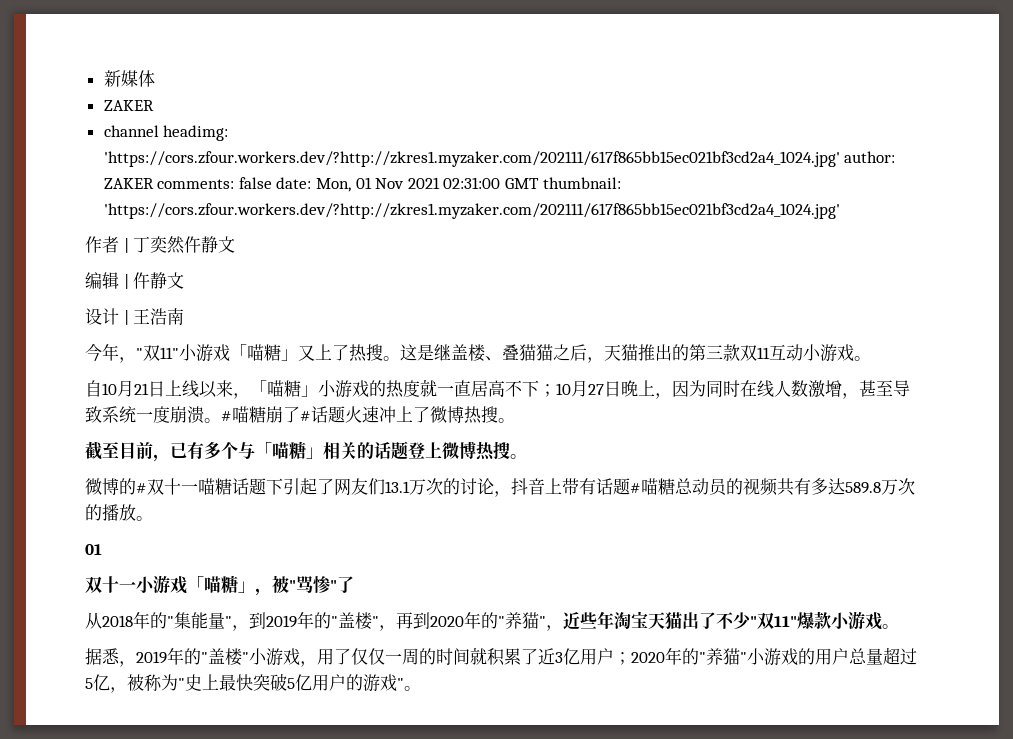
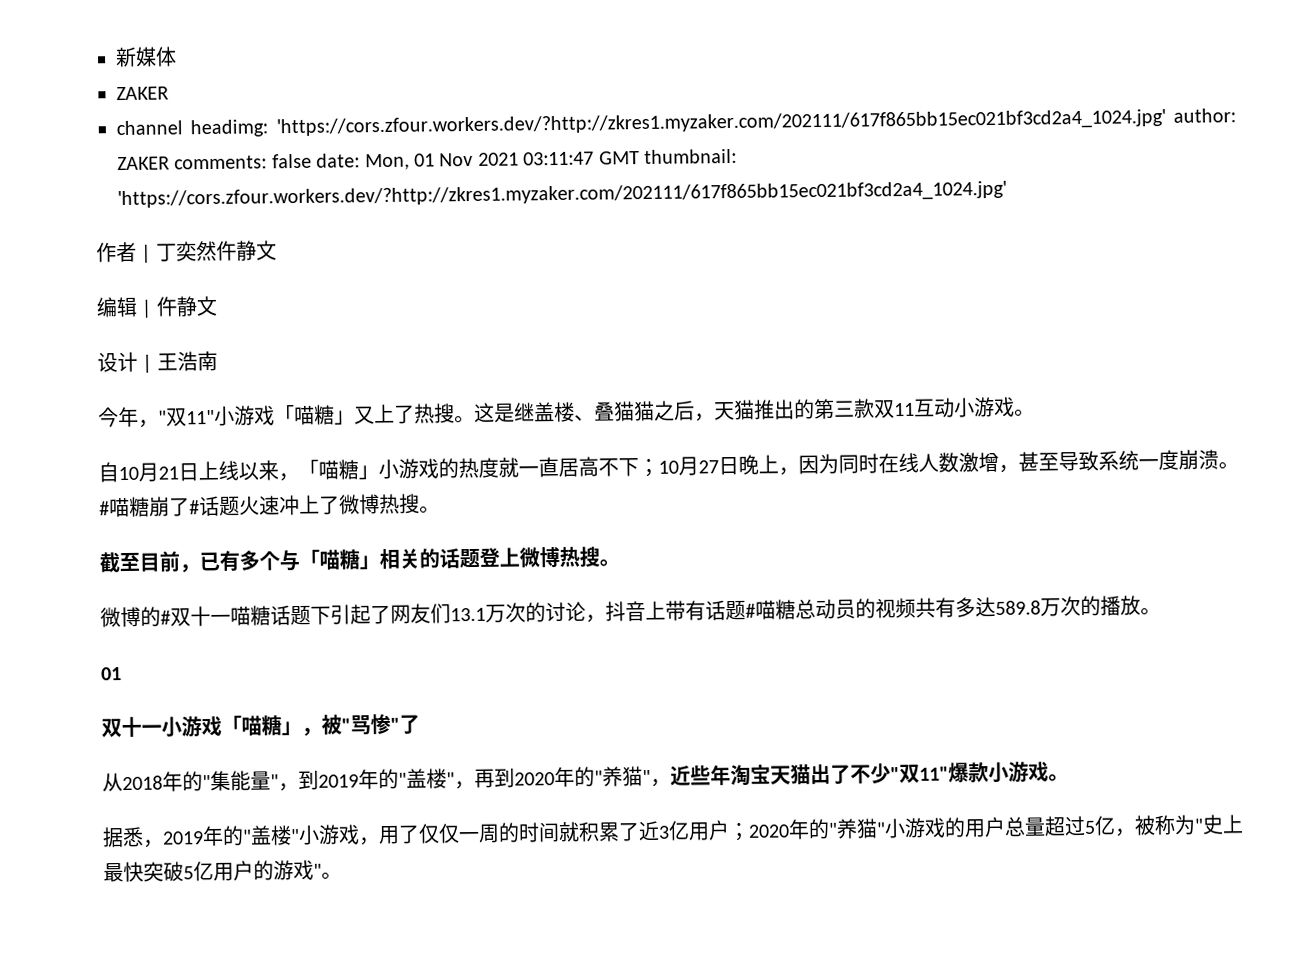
[443,177,501,189] 02:31:00 -> [523,151,595,166] 03:11:47

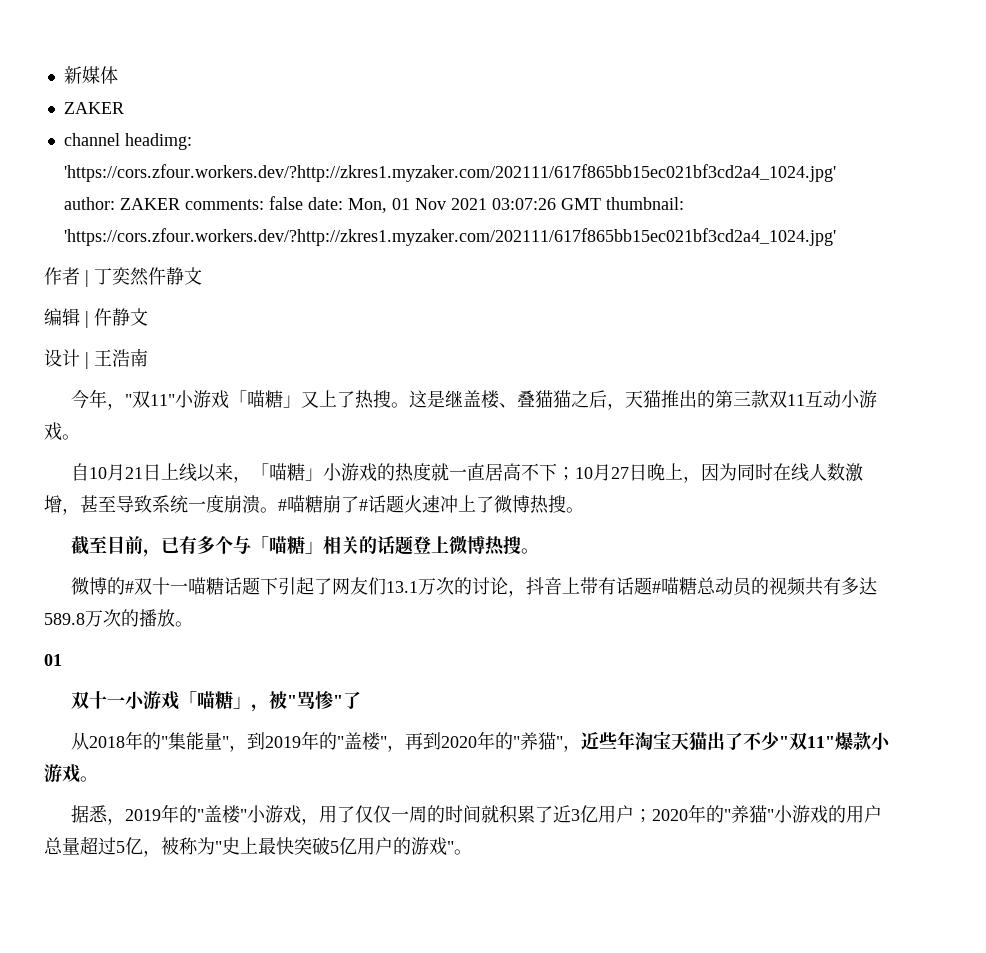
[523,151,595,166] 03:11:47 -> [491,198,556,210] 03:07:26

